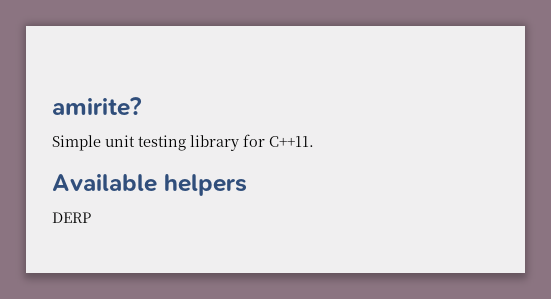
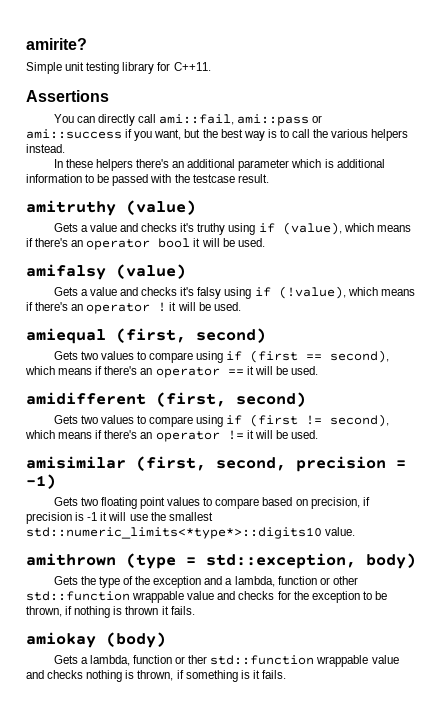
[52,174,247,196] [52,212,91,223] Available helpers // DERP -> [26,90,109,102] [53,114,323,126] [26,129,409,141] [26,144,65,153] [53,159,385,171] [26,174,269,186] [26,200,196,216] [53,222,411,235] [26,238,265,250] [26,264,186,280] [53,286,415,299] [26,302,241,314] [26,328,266,344] [53,350,390,363] [25,366,318,378] [26,392,306,407] [53,414,390,427] [25,430,318,442] [26,456,406,472] [26,474,56,489] [53,497,370,509] [26,512,213,524] [26,527,356,539] [26,553,416,569] [53,576,358,588] [26,591,387,603] [26,606,195,618] [26,632,166,648] [53,655,399,667] [26,670,286,682] Assertions // You can directly call ami::fail, ami::pass or ami::success if you want, but the best way is to call the various helpers instead. // In these helpers there's an additional parameter which is additional information to be passed with the testcase result. // amitruthy (value) // Gets a value and checks it's truthy using if (value), which means if there's an operator bool it will be used. // amifalsy (value) // Gets a value and checks it's falsy using if (!value), which means if there's an operator ! it will be used. // amiequal (first, second) // Gets two values to compare using if (first == second), which means if there's an operator == it will be used. // amidifferent (first, second) // Gets two values to compare using if (first != second), which means if there's an operator != it will be used. // amisimilar (first, second, precision = -1) // Gets two floating point values to compare based on precision, if precision is -1 it will use the smallest std::numeric_limits<*type*>::digits10 value. // amithrown (type = std::exception, body) // Gets the type of the exception and a lambda, function or other std::function wrappable value and checks for the exception to be thrown, if nothing is thrown it fails. // amiokay (body) // Gets a lambda, function or ther std::function wrappable value and checks nothing is thrown, if something is it fails.

